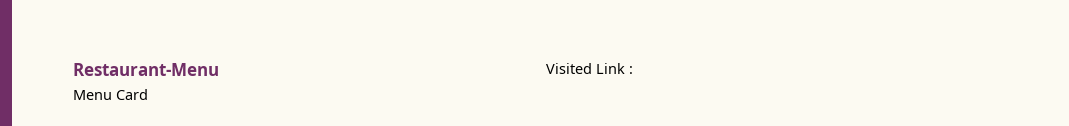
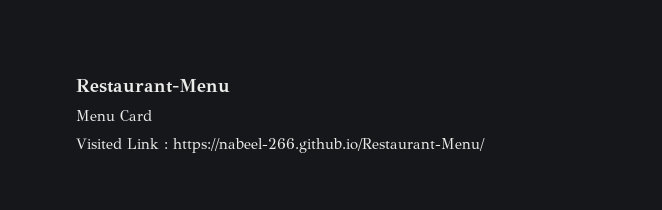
(633, 70) none -> [173,138,485,153] https://nabeel-266.github.io/Restaurant-Menu/

